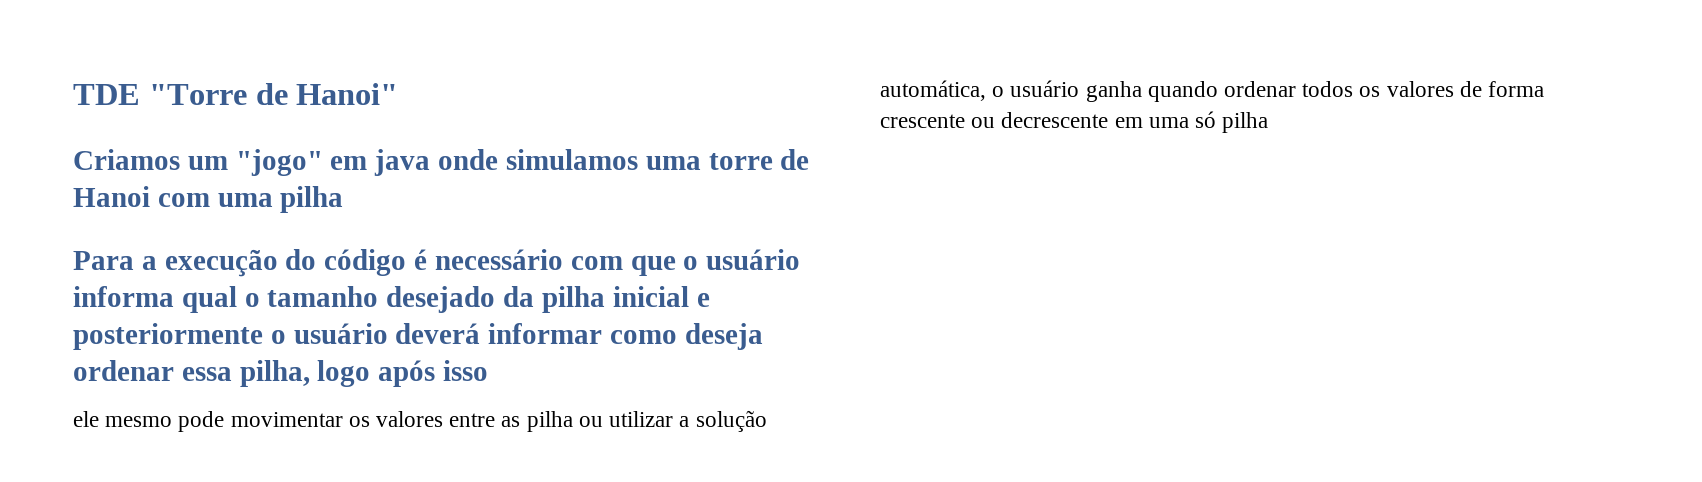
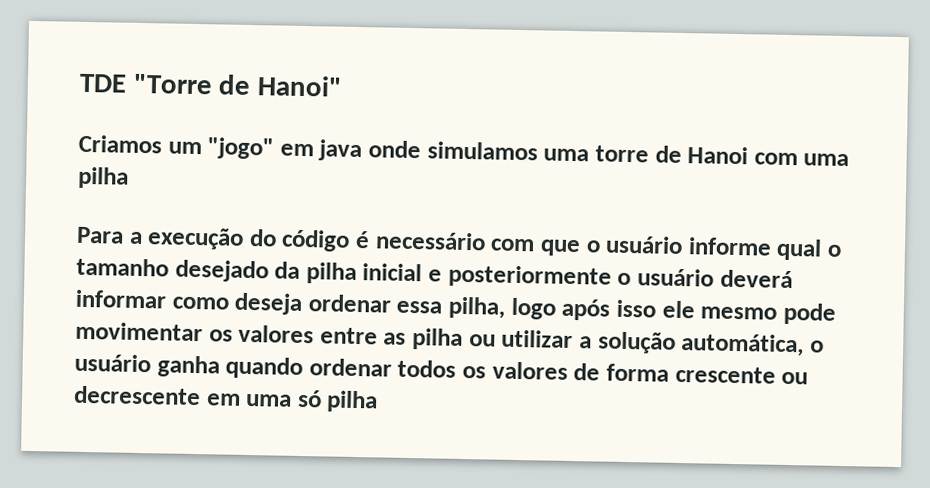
[73,286,174,307] informa -> [687,237,772,256] informe
(489, 370) // -> (656, 308) none

